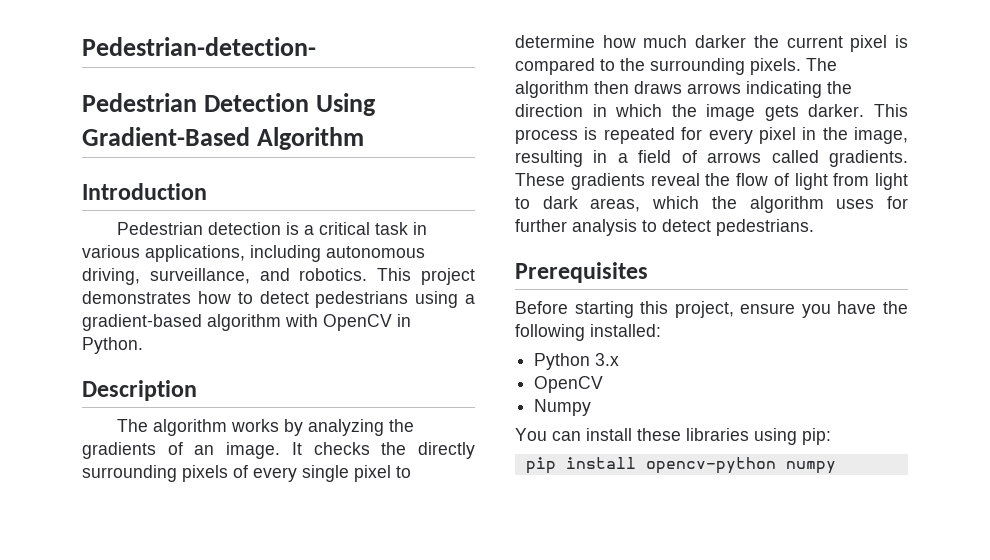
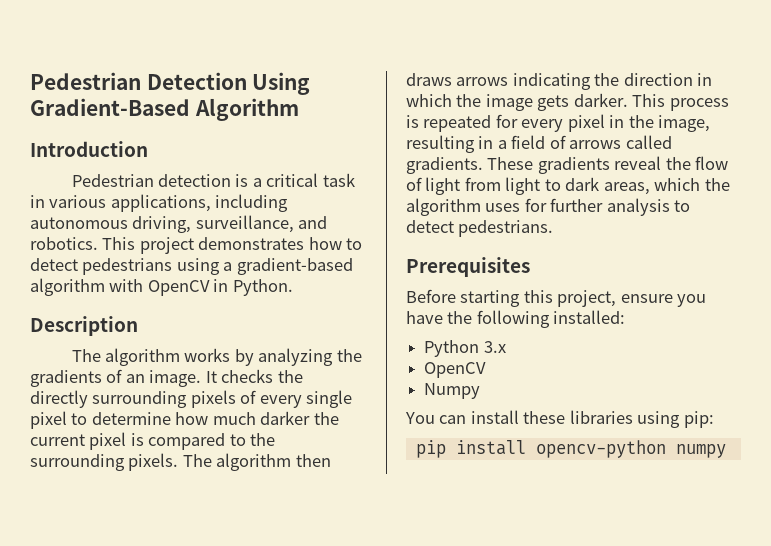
[82,37,316,56] Pedestrian-detection- // -> (30, 81) none

